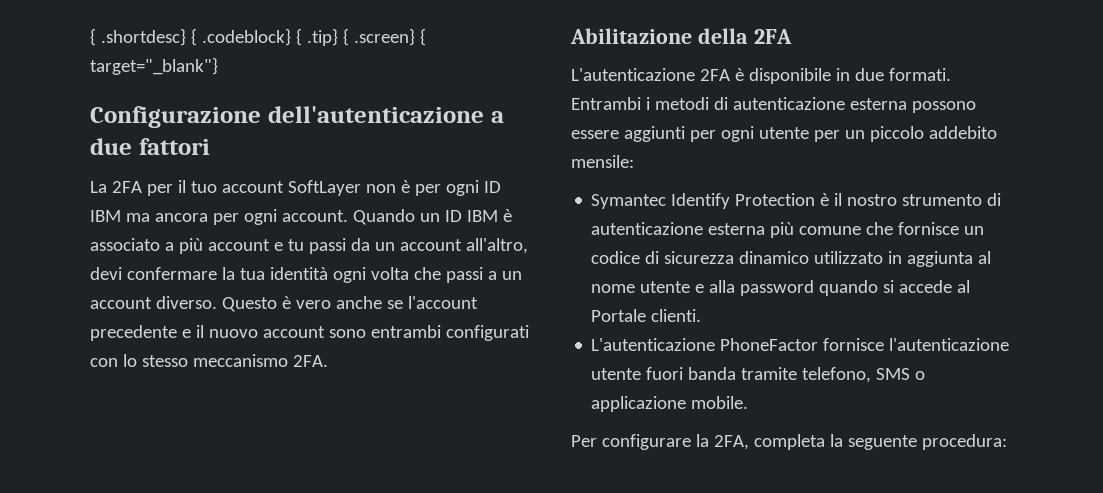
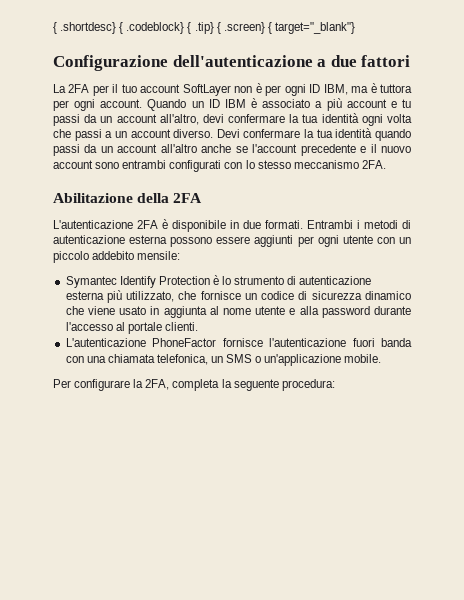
[90,210,208,222] IBM ma ancora -> [323,83,412,95] IBM, ma è tuttora
[221,296,331,312] Questo è vero -> [216,128,411,141] [53,144,197,156] Devi confermare la tua identità quando passi da un account all'altro
[813,130,840,142] per -> [376,237,395,244] con
[834,193,898,206] il nostro -> [222,276,232,285] lo
[799,226,862,235] comune -> [126,291,175,302] utilizzato,
[814,251,884,264] utilizzato -> [65,306,147,315] che viene usato
[819,280,971,296] [591,309,647,322] quando si accede al Portale -> [374,306,411,315] [65,322,162,334] durante l'accesso al portale
[591,368,642,380] utente -> (347, 342) none
[741,367,872,383] tramite telefono, -> [65,354,224,365] con una chiamata telefonica, un
[591,396,687,412] applicazione -> [264,354,342,366] un'applicazione

